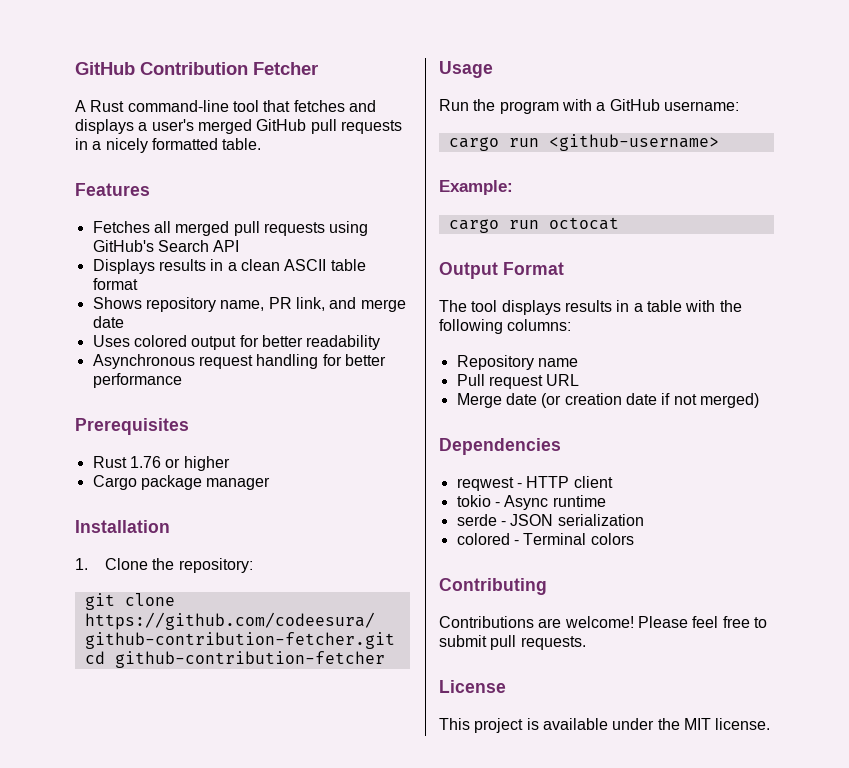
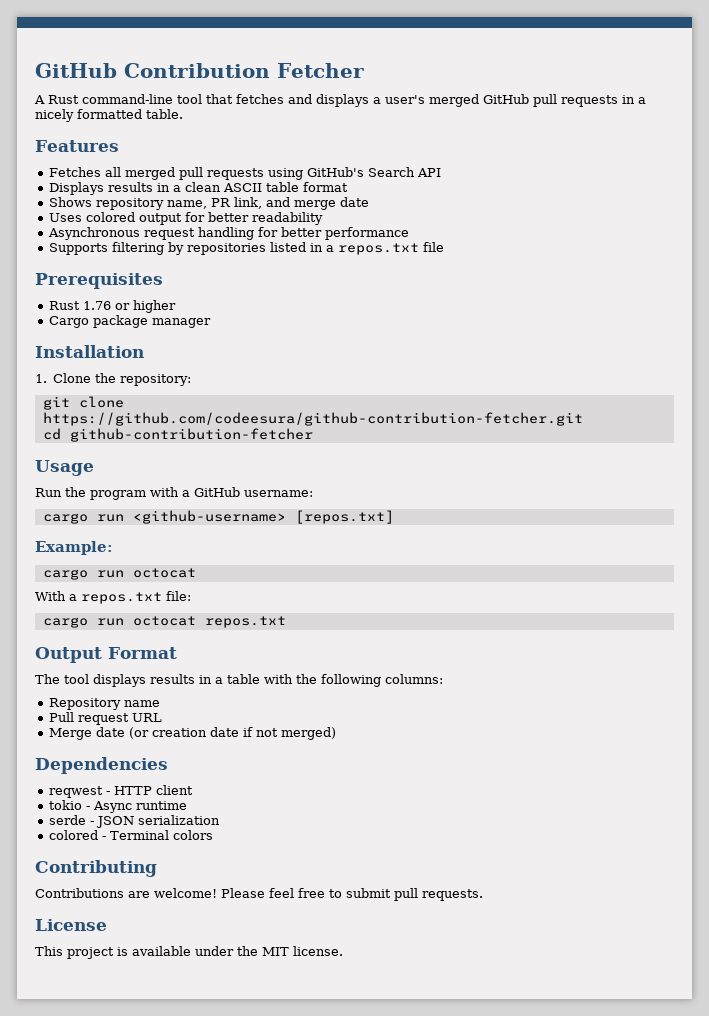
(182, 380) none -> [48,242,444,255] // Supports filtering by repositories listed in a repos.txt file
(719, 142) none -> [294,510,394,524] [repos.txt]
(619, 223) none -> [35,591,191,604] [42,616,286,628] // With a repos.txt file: // cargo run octocat repos.txt

